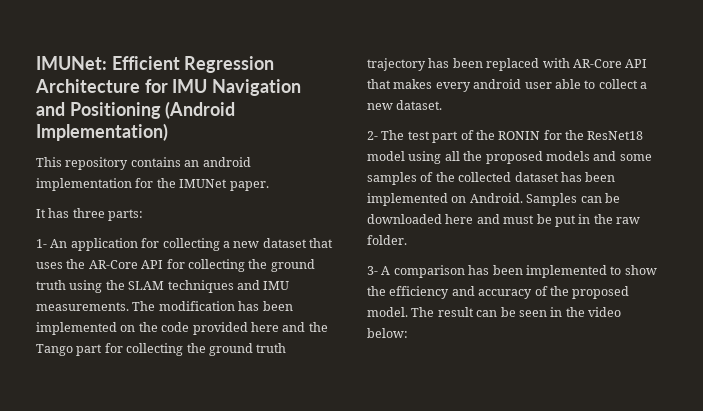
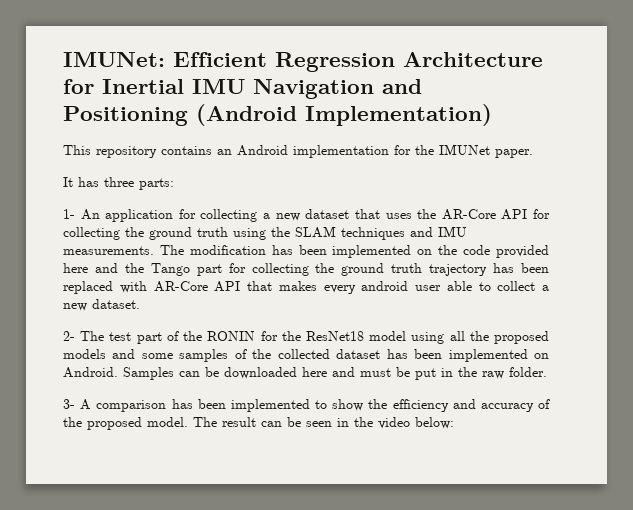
(168, 86) none -> [102,79,184,94] Inertial
[202,157,251,167] android -> [237,145,288,156] Android

